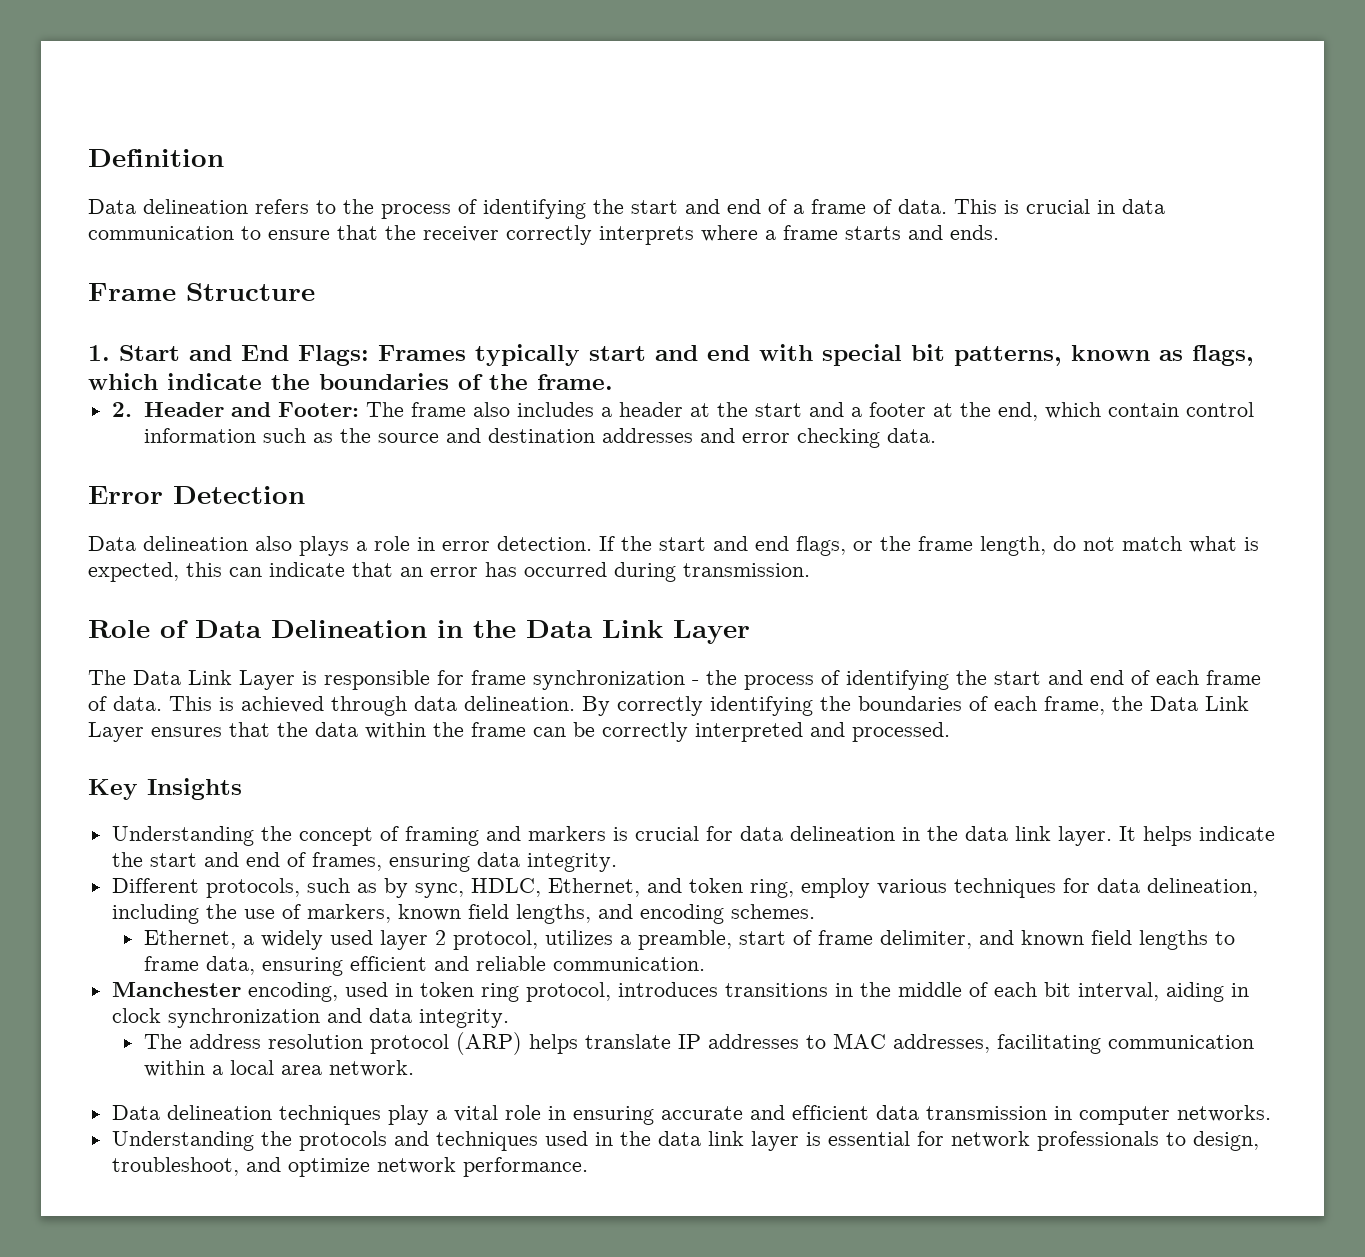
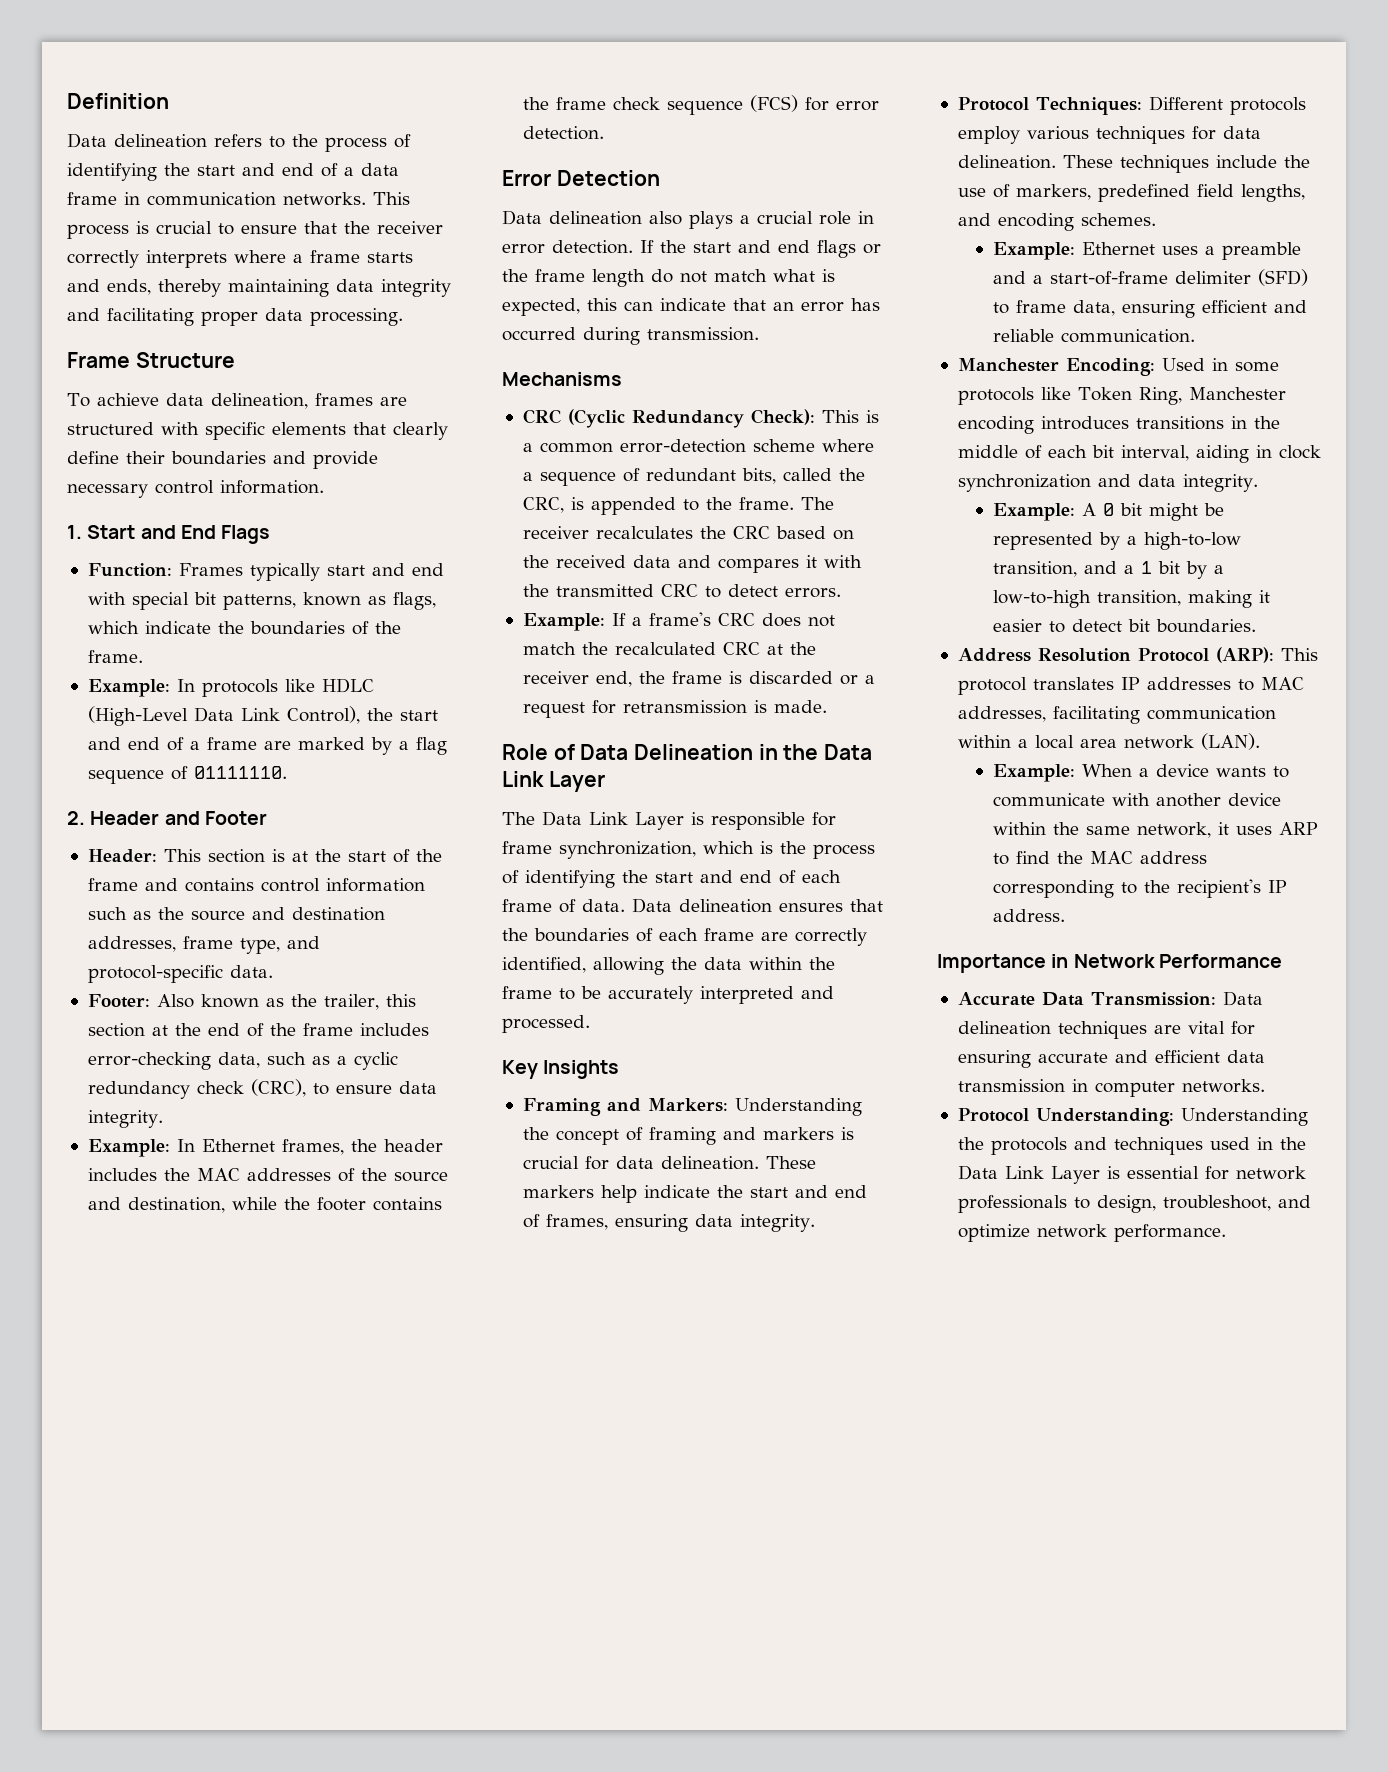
[811,199,1165,214] [88,226,234,240] frame of data. This is crucial in data communication -> [361,163,399,176] [67,192,410,206] [67,221,212,239] data frame in communication networks. This process is crucial
[950,225,999,240] [88,283,315,301] ends. // Frame Structure -> [107,279,451,297] [67,308,403,326] [67,352,235,368] [67,393,407,409] [67,422,448,440] [67,451,378,469] [67,480,324,498] ends, thereby maintaining data integrity and facilitating proper data processing. // Frame Structure // To achieve data delineation, frames are structured with specific elements that clearly define their boundaries and provide necessary control information.
[298,345,369,366] Flags: -> [221,525,271,544] [87,563,172,577] Flags // Function:
[111,402,1179,421] 2. Header and Footer: The frame also includes a header at the start and a footer at the end, which contain -> [87,678,374,697] [87,706,438,726] [87,737,447,755] [87,766,287,784] [67,811,267,825] [87,849,442,863] [87,878,254,892] Example: In protocols like HDLC (High-Level Data Link Control), the start and end of a frame are marked by a flag sequence of 01111110. // 2. Header and Footer // Header: This section is at the start of the frame and contains
[601,428,936,448] addresses and error checking data. -> [87,936,320,954] [87,965,273,983] [87,994,416,1010] [87,1023,429,1037] [87,1052,398,1070] [87,1079,437,1099] [87,1110,163,1128] [87,1139,443,1157] [87,1168,448,1182] [87,1197,442,1213] [522,95,879,115] [522,126,604,140] addresses, frame type, and protocol-specific data. // Footer: Also known as the trailer, this section at the end of the frame includes error-checking data, such as a cyclic redundancy check (CRC), to ensure data integrity. // Example: In Ethernet frames, the header includes the MAC addresses of the source and destination, while the footer contains the frame check sequence (FCS) for error detection.
(367, 546) none -> [757,211,813,224] crucial
[796,536,846,556] flags, -> [817,240,856,258] flags
[980,536,1046,556] length, -> [592,269,645,287] length
(810, 570) none -> [502,372,622,386] [522,409,879,428] [522,439,874,453] [522,468,865,486] [522,497,834,515] [522,526,854,540] [522,555,862,573] [522,584,841,598] [522,612,835,631] [522,642,816,655] [522,671,875,687] [522,700,827,718] // Mechanisms // CRC (Cyclic Redundancy Check): This is a common error-detection scheme where a sequence of redundant bits, called the CRC, is appended to the frame. The receiver recalculates the CRC based on the received data and compares it with the transmitted CRC to detect errors. // Example: If a frame's CRC does not match the recalculated CRC at the receiver end, the frame is discarded or a request for retransmission is made.
[533,670,699,690] synchronization - -> [559,841,773,859] synchronization, which is
[169,696,1249,716] [88,722,270,742] This is achieved through data delineation. By correctly identifying the boundaries of each frame, the Data Link Layer ensures that -> [632,898,883,913] [502,928,867,946] [502,957,664,975] Data delineation ensures that the boundaries of each frame are correctly identified, allowing
[533,722,688,742] can be correctly -> [559,986,693,1004] to be accurately
(242, 789) none -> [522,1098,728,1116] Framing and Markers:
[789,826,1192,846] delineation in the data link layer. It helps -> [660,1156,816,1170] [522,1185,637,1203] delineation. These markers help
[111,878,794,898] Different protocols, such as by sync, HDLC, Ethernet, and token ring, -> [957,96,1306,115] Protocol Techniques: Different protocols
[1146,878,1258,897] [111,904,199,924] delineation, including -> [957,155,1277,173] delineation. These techniques include
[397,904,461,921] known -> [1097,184,1190,202] predefined
[143,930,1208,950] Ethernet, a widely used layer 2 protocol, utilizes a preamble, start of frame delimiter, and known field lengths -> [992,242,1301,260] [992,269,1308,286] Example: Ethernet uses a preamble and a start-of-frame delimiter (SFD)
[247,982,611,1002] encoding, used in token ring protocol, -> [1065,358,1279,376] [957,387,1286,405] [957,416,1034,434] Encoding: Used in some protocols like Token Ring, Manchester encoding
[143,1032,671,1055] The address resolution protocol (ARP) helps translate -> [992,503,1224,521] [992,532,1241,550] [992,561,1224,579] [992,590,1270,608] [992,619,1256,633] [957,647,1318,663] [957,677,1114,695] Example: A 0 bit might be represented by a high-to-low transition, and a 1 bit by a low-to-high transition, making it easier to detect bit boundaries. // Address Resolution Protocol (ARP): This protocol translates
[328,1060,414,1077] [111,1105,566,1125] network. // Data delineation techniques play a vital role in -> [1123,733,1260,750] [992,764,1289,782] [992,793,1281,807] [992,822,1318,838] [992,851,1207,865] [992,879,1287,898] [992,909,1065,922] [937,954,1282,973] [957,991,1263,1006] [957,1021,1255,1039] network (LAN). // Example: When a device wants to communicate with another device within the same network, it uses ARP to find the MAC address corresponding to the recipient's IP address. // Importance in Network Performance // Accurate Data Transmission: Data delineation techniques are vital for
(1271, 1113) none -> [957,1108,1174,1126] Protocol Understanding:
[657,1131,799,1151] data link layer -> [957,1165,1100,1184] Data Link Layer

